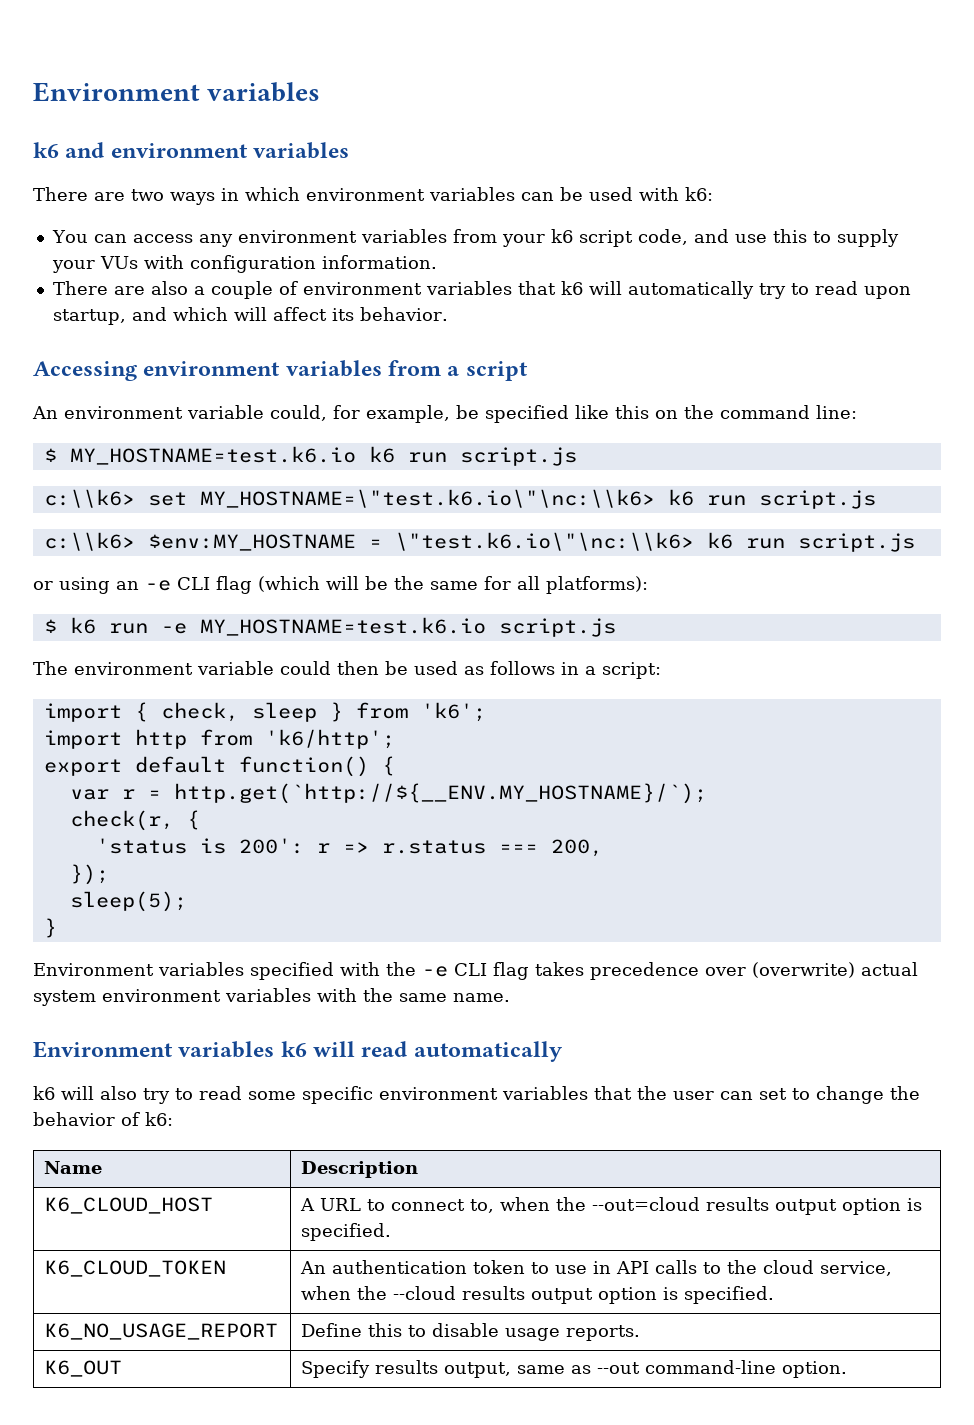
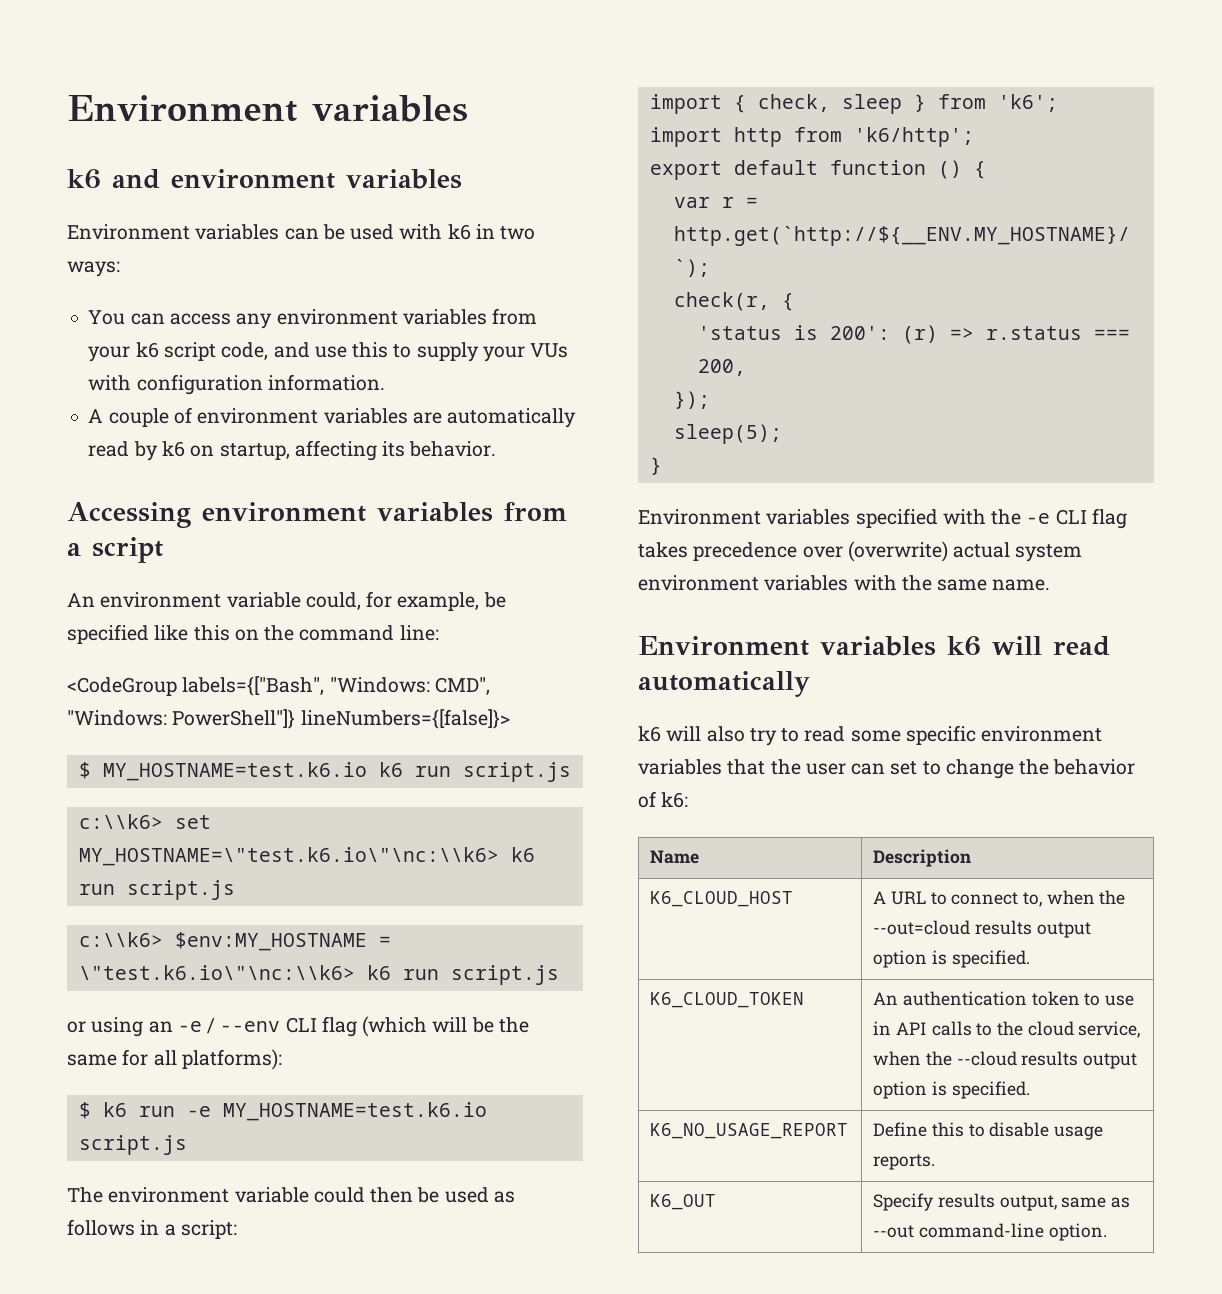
[33,187,425,205] There are two ways in which environment -> [67,224,190,240] Environment
[685,187,713,201] k6: -> [447,224,536,240] [67,261,120,277] k6 in two ways:
[52,281,911,299] [52,307,327,325] There are also a couple of environment variables that k6 will automatically try to read upon startup, and which will affect -> [88,407,577,428] [88,440,377,461] A couple of environment variables are automatically read by k6 on startup, affecting
(857, 412) none -> [67,676,490,696] [67,709,510,729] // <CodeGroup labels={["Bash", "Windows: CMD", "Windows: PowerShell"]} lineNumbers={[false]}>
(171, 585) none -> [207,1018,281,1034] / --env
[238,756,369,777] function() -> [829,160,962,179] function ()
[316,843,330,853] r -> [901,325,938,344] (r)

